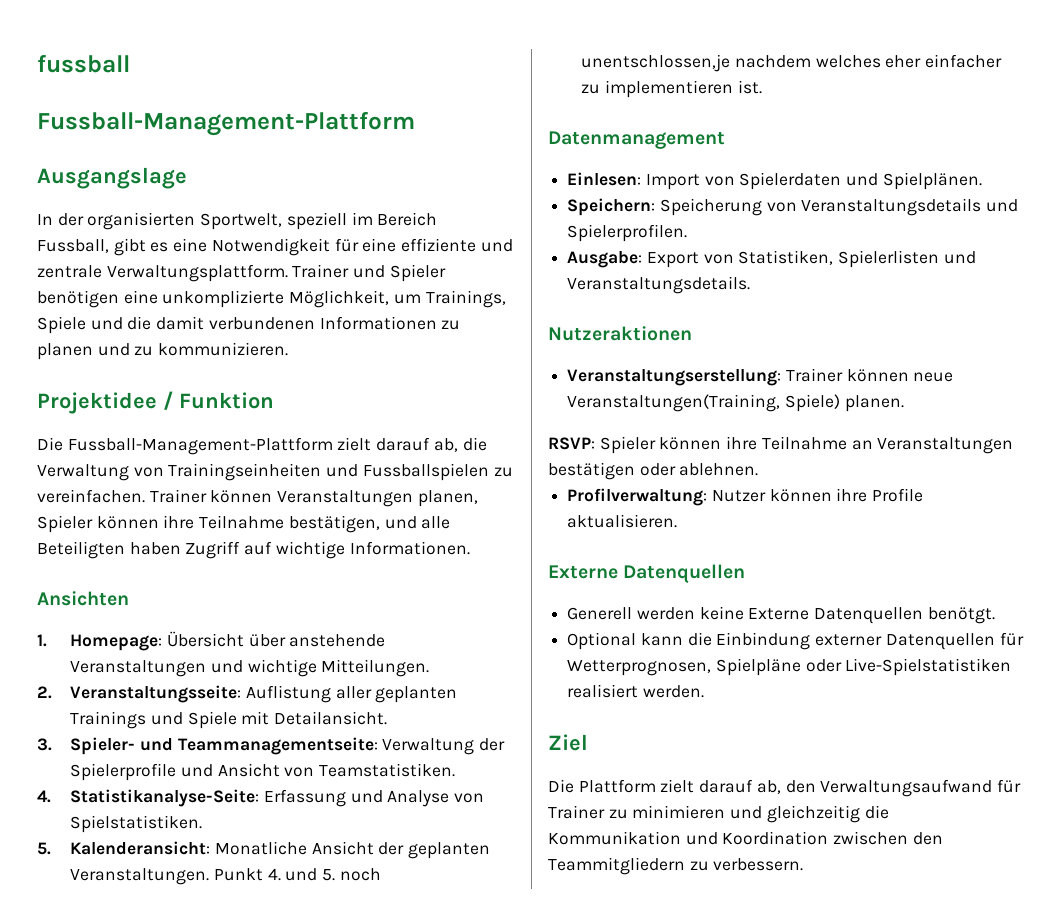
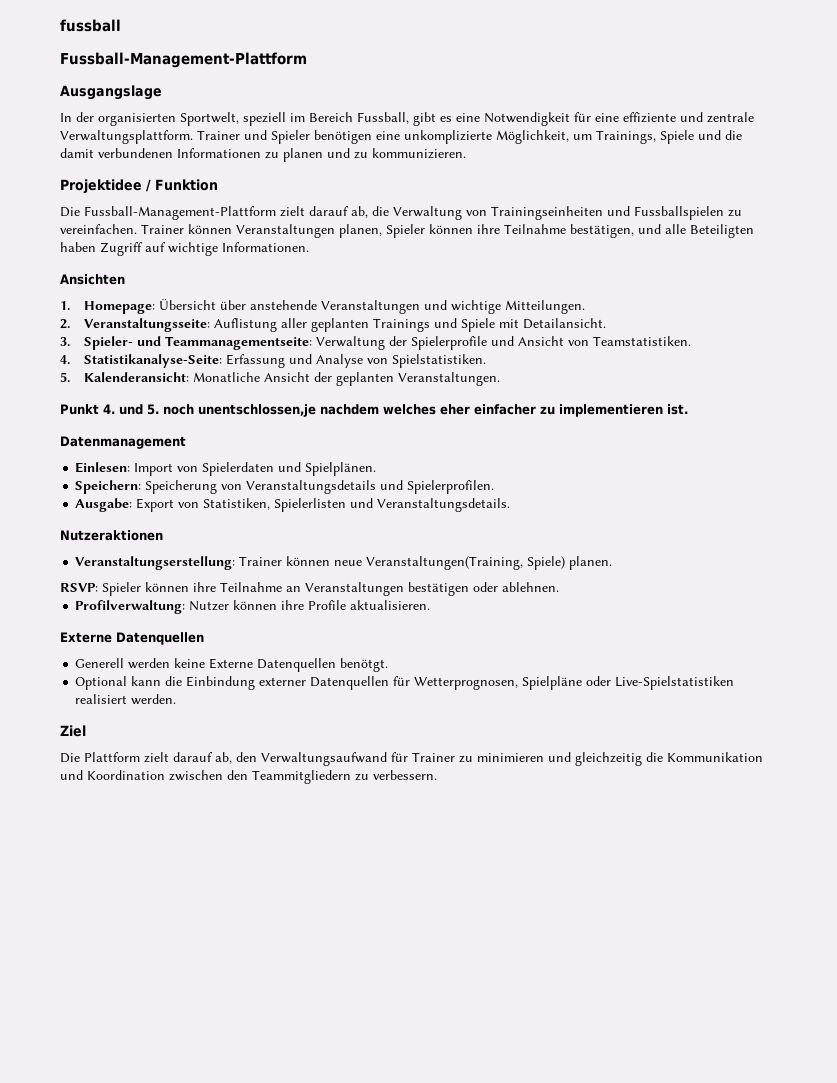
(210, 876) none -> (500, 379) //

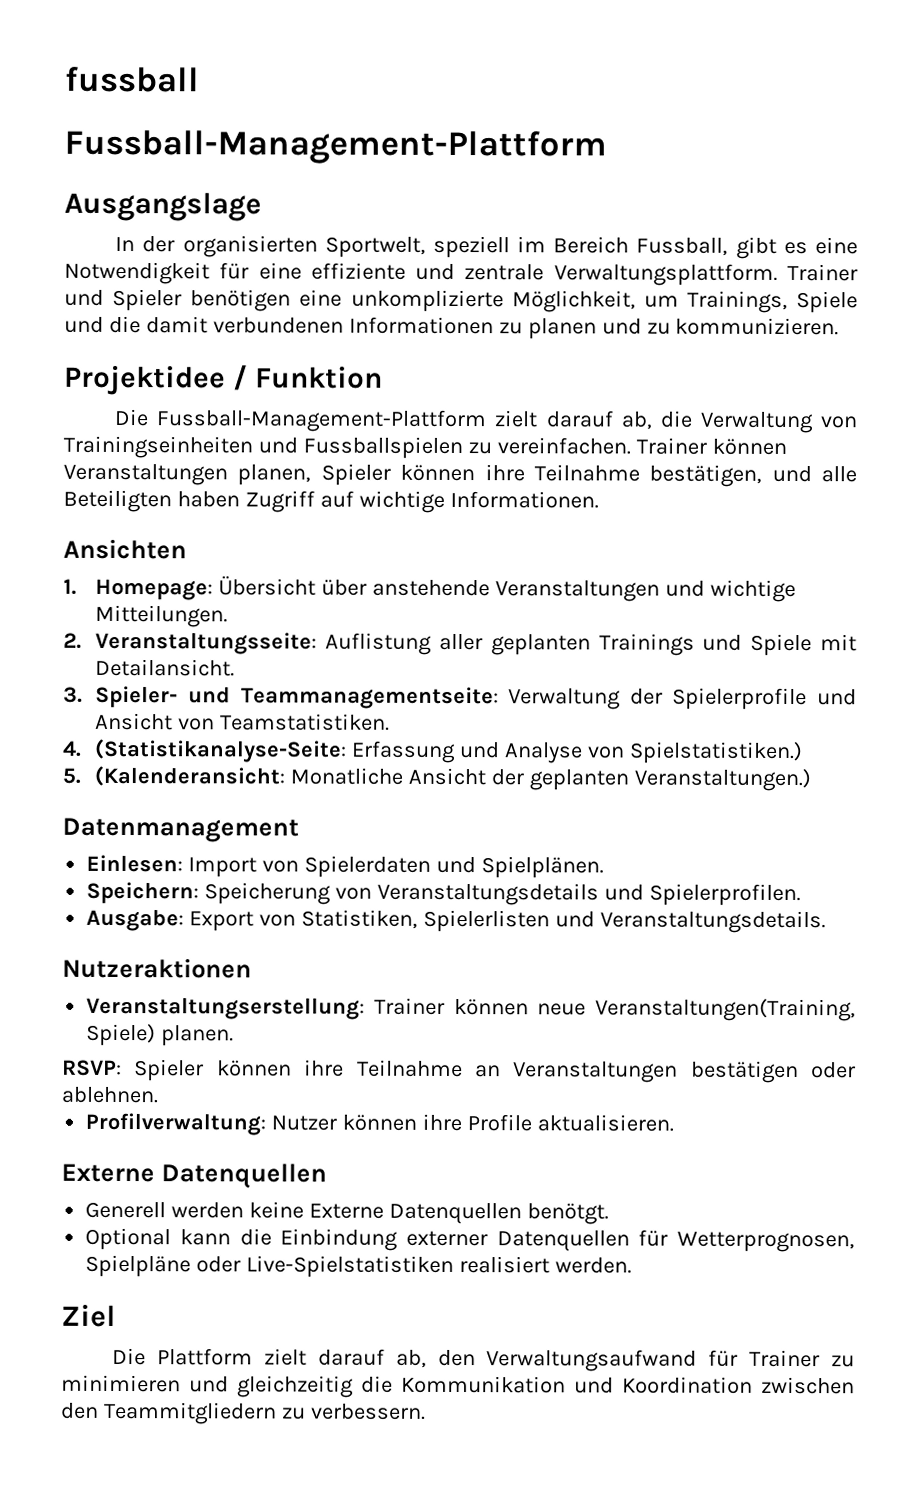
[83,354,222,368] Statistikanalyse-Seite: -> [94,738,348,763] (Statistikanalyse-Seite:
[391,354,486,368] [60,372,189,382] Spielstatistiken. // 5. Kalenderansicht: -> [629,741,804,765] [62,765,286,787] Spielstatistiken.) // 5. (Kalenderansicht:
[397,372,500,386] [60,404,688,417] Veranstaltungen. // Punkt 4. und 5. noch unentschlossen,je nachdem welches eher einfacher zu implementieren ist. -> [634,768,812,792] Veranstaltungen.)

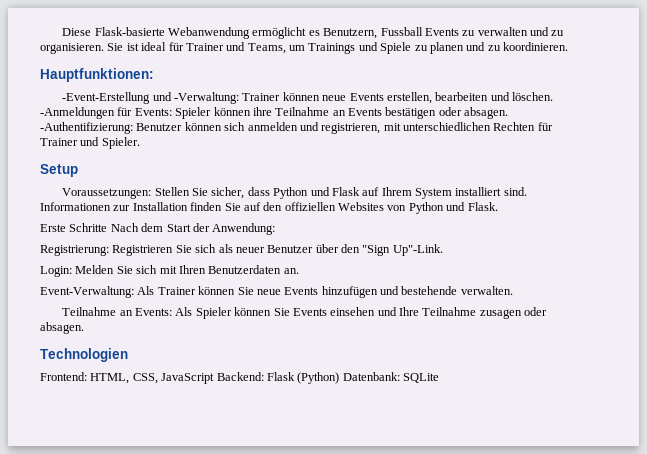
[64,66,200,93] [64,129,607,165] [64,191,262,222] [115,235,859,259] [64,261,859,286] [64,288,858,314] [64,315,840,340] [64,365,383,396] [114,408,857,434] [63,435,787,460] [63,463,857,487] [63,489,599,513] [63,538,187,560] [63,575,797,602] [95,604,229,628] [63,631,858,657] [95,658,236,677] [63,685,857,711] [95,712,391,731] [62,738,804,765] [62,765,812,792] [62,817,299,843] [86,854,604,879] [86,881,801,907] [86,908,826,934] [62,957,252,979] [86,996,856,1022] [86,1023,235,1047] [62,1059,122,1076] fussball // Fussball-Management-Plattform // Ausgangslage // In der organisierten Sportwelt, speziell im Bereich Fussball, gibt es eine Notwendigkeit für eine effiziente und zentrale Verwaltungsplattform. Trainer und Spieler benötigen eine unkomplizierte Möglichkeit, um Trainings, Spiele und die damit verbundenen Informationen zu planen und zu kommunizieren. // Projektidee / Funktion // Die Fussball-Management-Plattform zielt darauf ab, die Verwaltung von Trainingseinheiten und Fussballspielen zu vereinfachen. Trainer können Veranstaltungen planen, Spieler können ihre Teilnahme bestätigen, und alle Beteiligten haben Zugriff auf wichtige Informationen. // Ansichten // 1. Homepage: Übersicht über anstehende Veranstaltungen und wichtige Mitteilungen. // 2. Veranstaltungsseite: Auflistung aller geplanten Trainings und Spiele mit Detailansicht. // 3. Spieler- und Teammanagementseite: Verwaltung der Spielerprofile und Ansicht von Teamstatistiken. // 4. (Statistikanalyse-Seite: Erfassung und Analyse von Spielstatistiken.) // 5. (Kalenderansicht: Monatliche Ansicht der geplanten Veranstaltungen.) // Datenmanagement // Einlesen: Import von Spielerdaten und Spielplänen. // Speichern: Speicherung von Veranstaltungsdetails und Spielerprofilen. // Ausgabe: Export von Statistiken, Spielerlisten und Veranstaltungsdetails. // Nutzeraktionen // Veranstaltungserstellung: Trainer können neue Veranstaltungen(Training, Spiele) planen. // RSVP: -> [62,27,565,39] [40,42,568,54] [40,68,154,82] [62,92,554,104] [40,107,172,119] Diese Flask-basierte Webanwendung ermöglicht es Benutzern, Fussball Events zu verwalten und zu organisieren. Sie ist ideal für Trainer und Teams, um Trainings und Spiele zu planen und zu koordinieren. // Hauptfunktionen: // -Event-Erstellung und -Verwaltung: Trainer können neue Events erstellen, bearbeiten und löschen. -Anmeldungen für Events:
[513,1061,679,1083] Veranstaltungen -> [348,108,382,116] Events
[61,1086,159,1104] [85,1112,674,1136] [61,1163,327,1189] [85,1201,609,1225] [85,1227,856,1253] [85,1254,632,1278] [61,1304,116,1327] [112,1347,855,1372] [61,1374,855,1398] [61,1401,426,1425] ablehnen. // Profilverwaltung: Nutzer können ihre Profile aktualisieren. // Externe Datenquellen // Generell werden keine Externe Datenquellen benötgt. // Optional kann die Einbindung externer Datenquellen für Wetterprognosen, Spielpläne oder Live-Spielstatistiken realisiert werden. // Ziel // Die Plattform zielt darauf ab, den Verwaltungsaufwand für Trainer zu minimieren und gleichzeitig die Kommunikation und Koordination zwischen den Teammitgliedern zu verbessern. -> [464,107,509,119] [40,122,553,134] [40,137,140,149] [40,164,78,177] [62,187,527,199] [40,202,498,214] [40,223,276,235] [40,244,443,256] [40,265,299,277] [40,286,513,298] [62,307,548,319] [40,322,84,334] [40,348,128,362] [40,372,439,384] absagen. -Authentifizierung: Benutzer können sich anmelden und registrieren, mit unterschiedlichen Rechten für Trainer und Spieler. // Setup // Voraussetzungen: Stellen Sie sicher, dass Python und Flask auf Ihrem System installiert sind. Informationen zur Installation finden Sie auf den offiziellen Websites von Python und Flask. // Erste Schritte Nach dem Start der Anwendung: // Registrierung: Registrieren Sie sich als neuer Benutzer über den "Sign Up"-Link. // Login: Melden Sie sich mit Ihren Benutzerdaten an. // Event-Verwaltung: Als Trainer können Sie neue Events hinzufügen und bestehende verwalten. // Teilnahme an Events: Als Spieler können Sie Events einsehen und Ihre Teilnahme zusagen oder absagen. // Technologien // Frontend: HTML, CSS, JavaScript Backend: Flask (Python) Datenbank: SQLite

